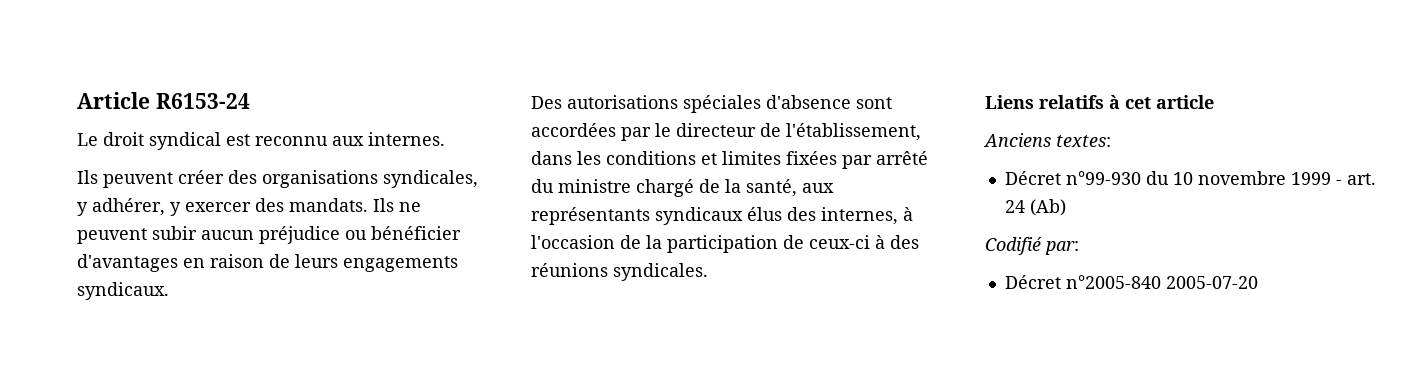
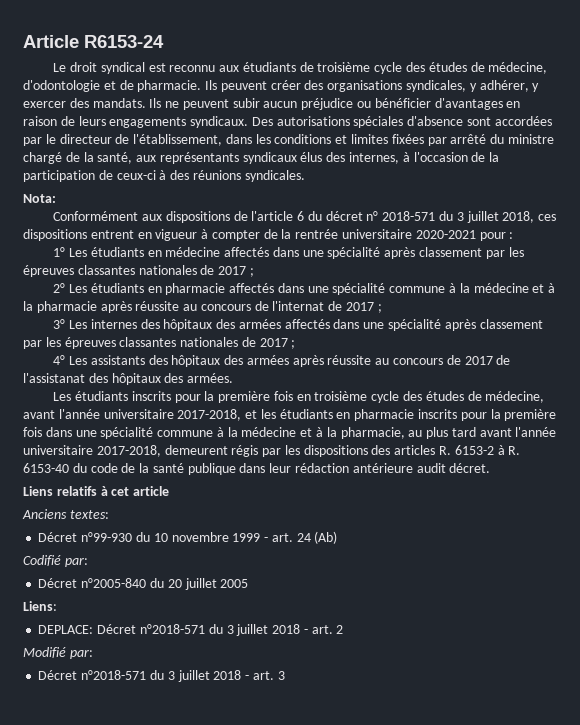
[368,132,445,146] internes. // -> [242,62,548,74] [23,80,202,92] étudiants de troisième cycle des études de médecine, d'odontologie et de pharmacie.
(169, 291) // -> (249, 122) none
(708, 272) none -> [23,194,56,203] [53,211,557,223] [23,229,514,241] [53,247,524,259] [23,265,254,277] [53,283,556,295] [23,301,382,313] [53,319,543,331] [23,337,296,349] [53,355,511,367] [23,373,234,385] [53,391,545,403] [23,409,557,421] [23,427,557,439] [23,445,521,457] [23,463,491,475] // Nota: // Conformément aux dispositions de l'article 6 du décret n° 2018-571 du 3 juillet 2018, ces dispositions entrent en vigueur à compter de la rentrée universitaire 2020-2021 pour : // 1° Les étudiants en médecine affectés dans une spécialité après classement par les épreuves classantes nationales de 2017 ; // 2° Les étudiants en pharmacie affectés dans une spécialité commune à la médecine et à la pharmacie après réussite au concours de l'internat de 2017 ; // 3° Les internes des hôpitaux des armées affectés dans une spécialité après classement par les épreuves classantes nationales de 2017 ; // 4° Les assistants des hôpitaux des armées après réussite au concours de 2017 de l'assistanat des hôpitaux des armées. // Les étudiants inscrits pour la première fois en troisième cycle des études de médecine, avant l'année universitaire 2017-2018, et les étudiants en pharmacie inscrits pour la première fois dans une spécialité commune à la médecine et à la pharmacie, au plus tard avant l'année universitaire 2017-2018, demeurent régis par les dispositions des articles R. 6153-2 à R. 6153-40 du code de la santé publique dans leur rédaction antérieure audit décret.
[1165,276,1258,289] 2005-07-20 -> [149,578,249,590] [23,601,57,611] [38,624,344,636] [23,647,93,659] [38,670,285,682] du 20 juillet 2005 // Liens: // DEPLACE: Décret n°2018-571 du 3 juillet 2018 - art. 2 // Modifié par: // Décret n°2018-571 du 3 juillet 2018 - art. 3

